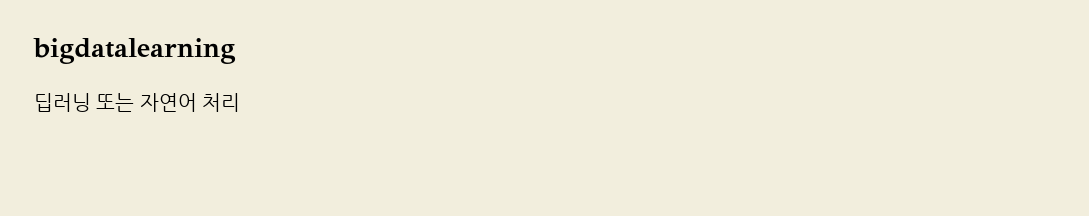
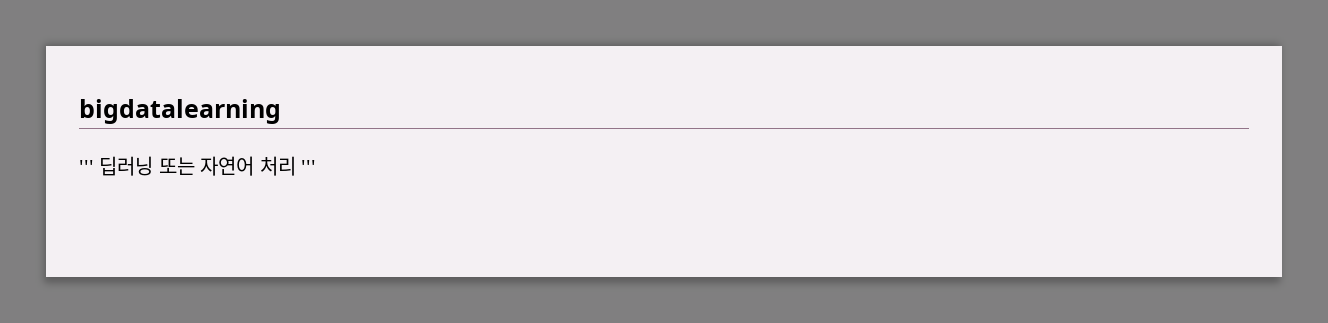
(236, 51) none -> [79,160,94,174] '''
(240, 102) none -> [301,160,316,174] '''

